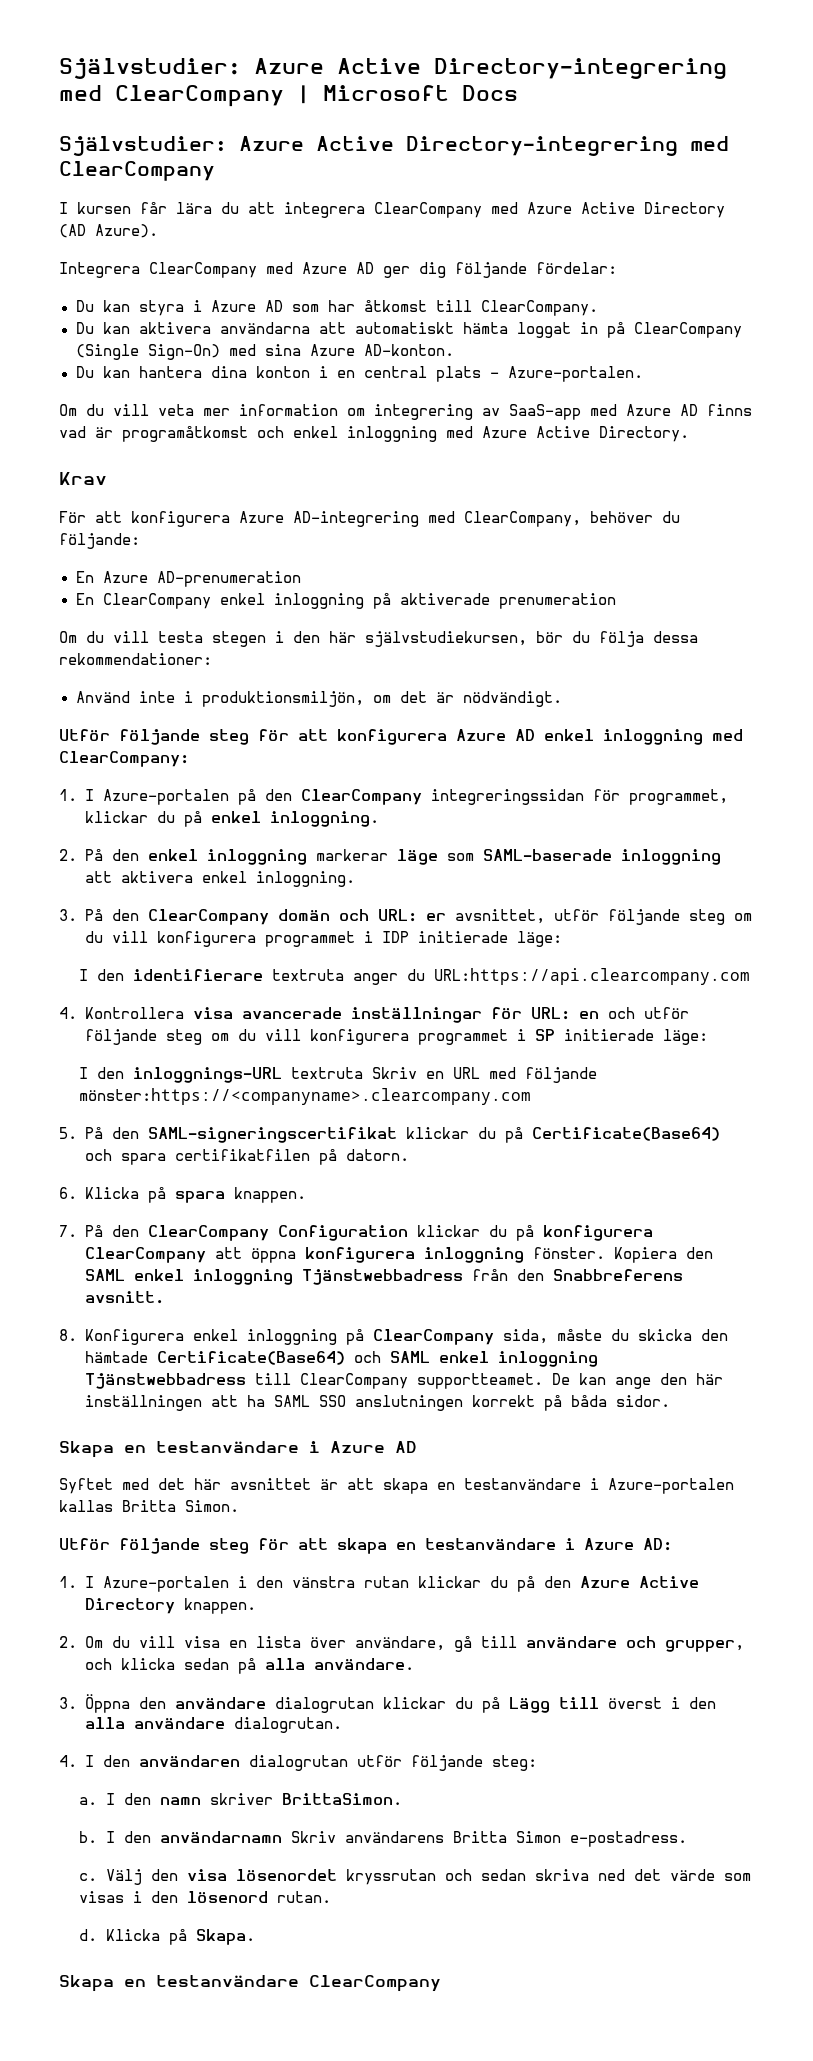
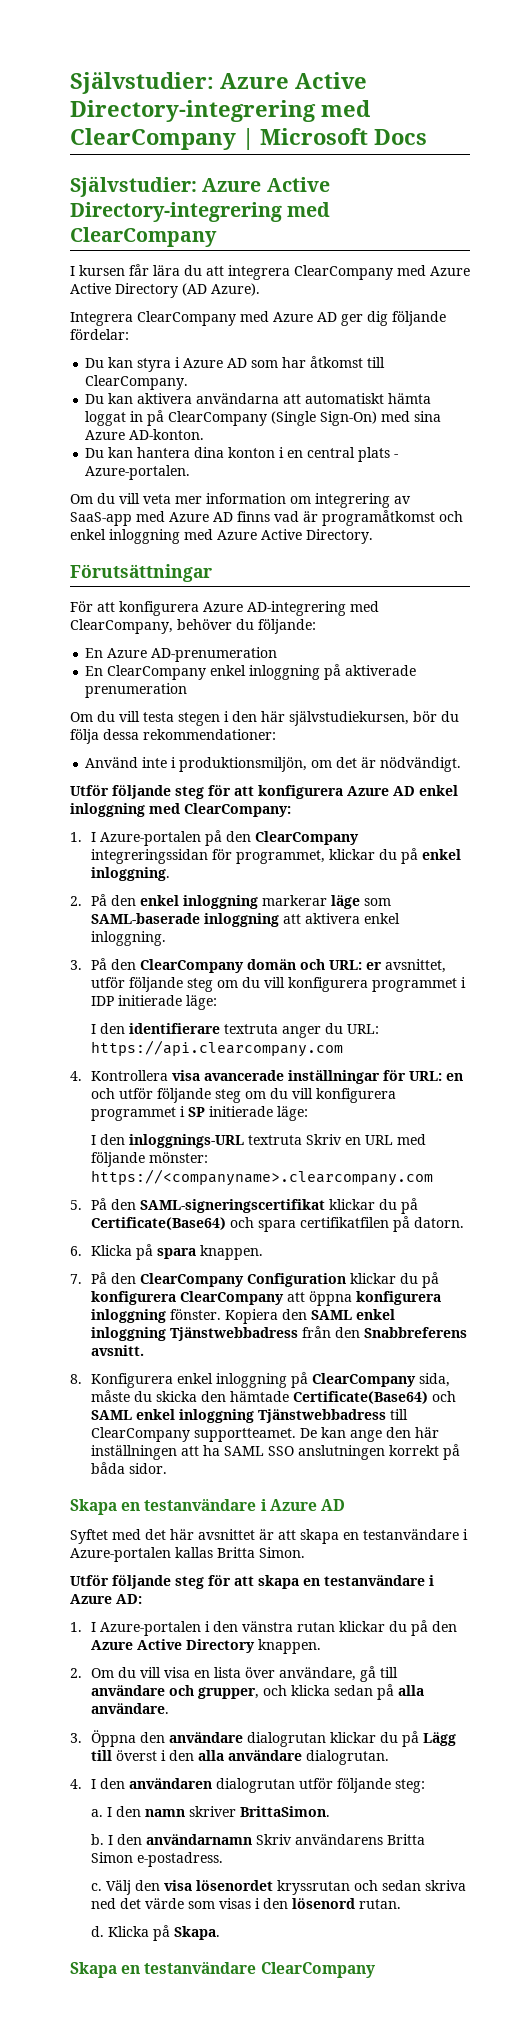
[59,472,107,485] Krav -> [70,564,212,582] Förutsättningar
[434,968,751,985] URL:https://api.clearcompany.com -> [346,1024,379,1034] [90,1040,343,1057] URL: https://api.clearcompany.com
[79,1088,532,1105] mönster:https://<companyname>.clearcompany.com -> [148,1152,208,1163] [90,1169,433,1186] mönster: https://<companyname>.clearcompany.com

